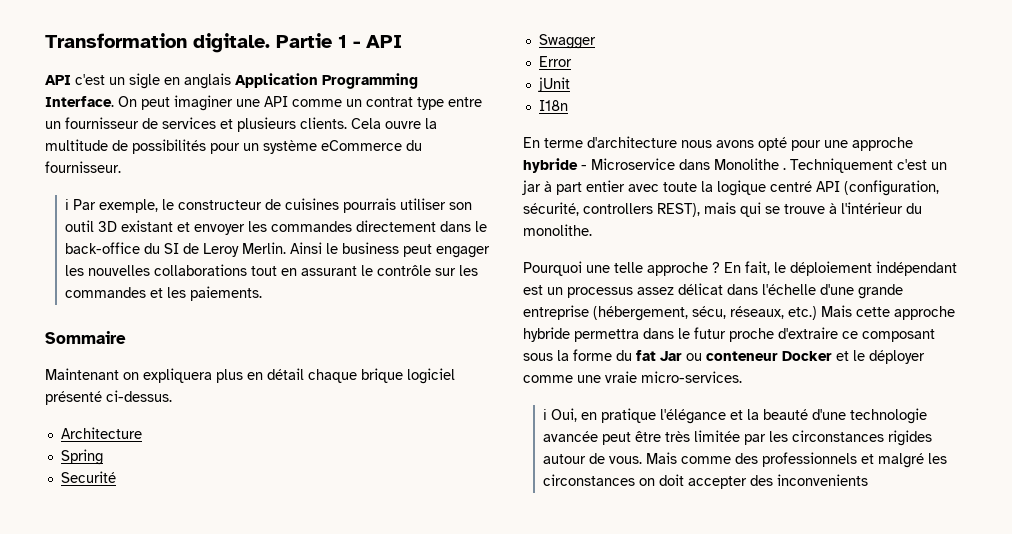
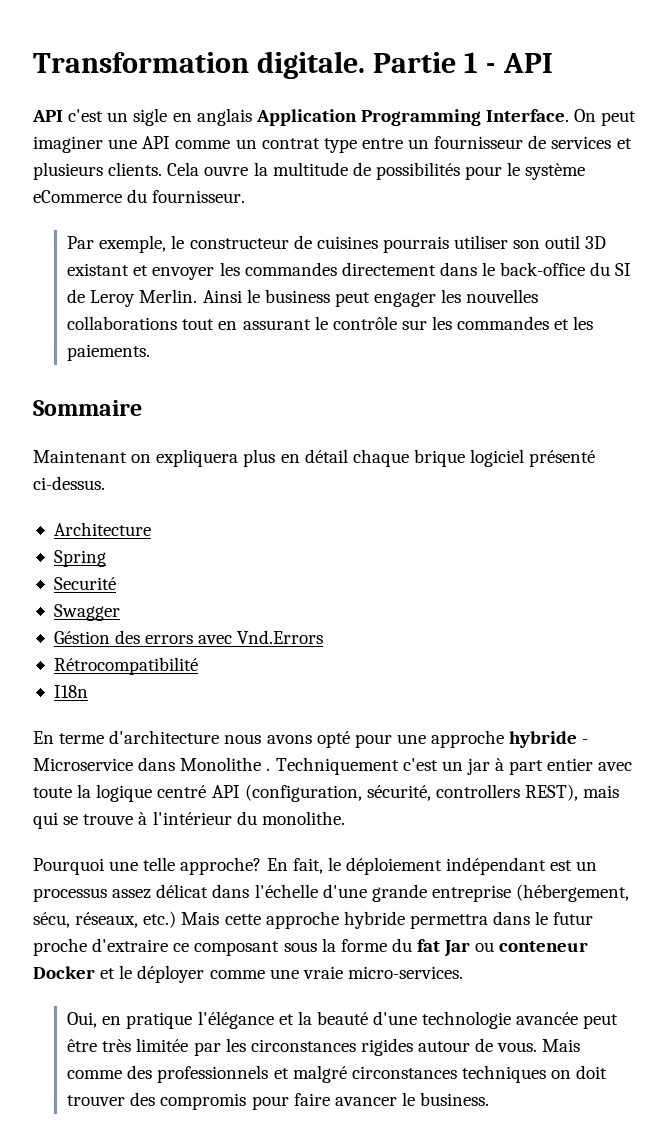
[243,143,259,151] un -> [507,162,521,176] le
[64,199,69,210] ℹ -> (246, 196) none
[538,56,572,67] [537,77,570,92] Error // jUnit -> [53,630,324,644] [53,657,198,675] Géstion des errors avec Vnd.Errors // Rétrocompatibilité
[647,262,720,276] approche ? -> [180,857,262,875] approche?
[542,409,547,420] ℹ -> (463, 972) none
[927,453,947,464] [542,474,868,489] les circonstances on doit accepter des inconvenients -> [351,1065,608,1083] [67,1092,490,1110] circonstances techniques on doit trouver des compromis pour faire avancer le business.

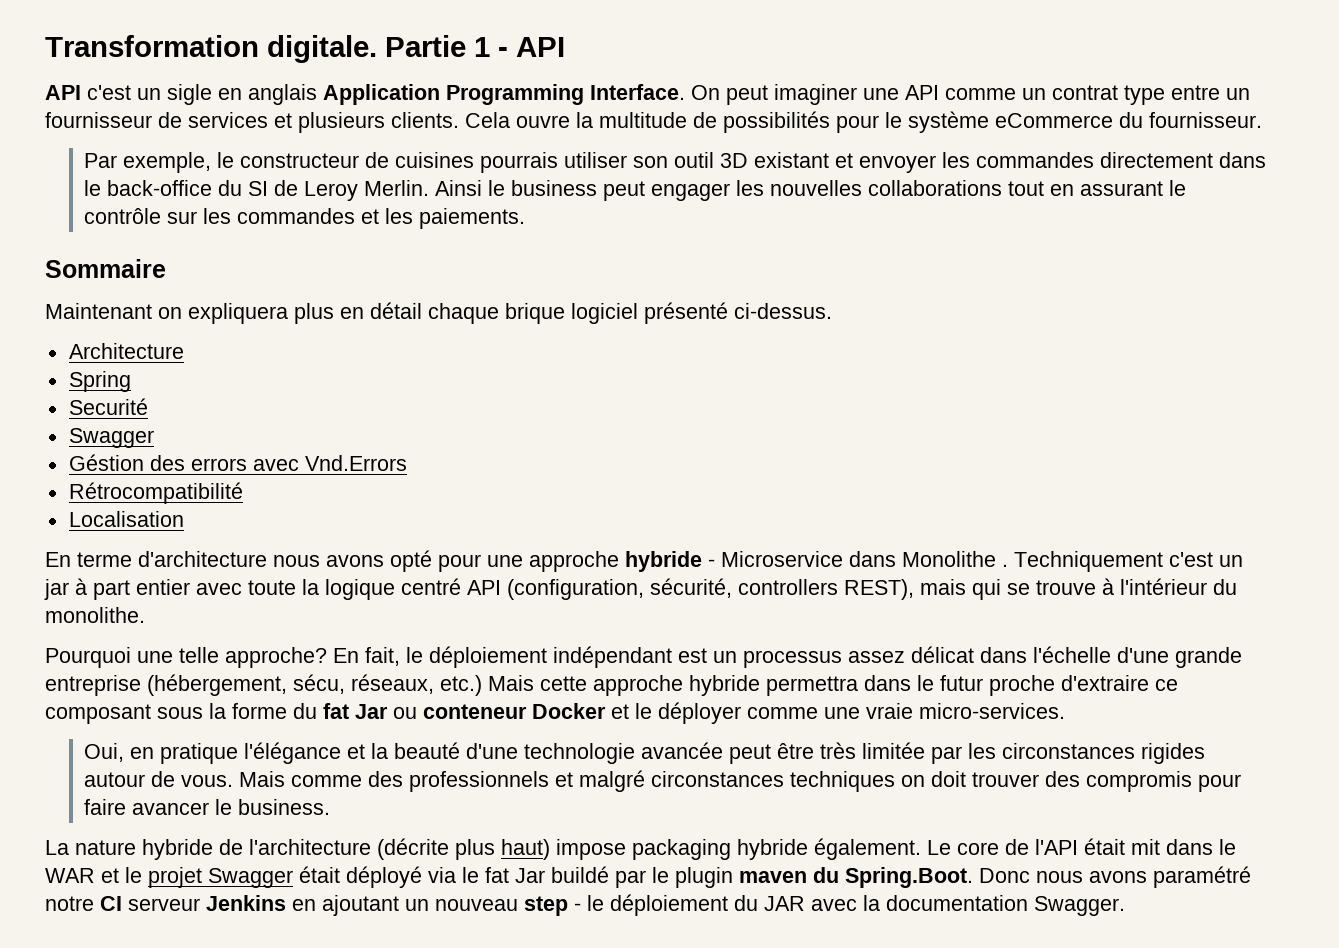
[53,685,88,698] I18n -> [68,511,184,527] Localisation
(490, 1099) none -> [45,838,1236,860] [45,866,1251,888] [45,894,1125,916] // La nature hybride de l'architecture (décrite plus haut) impose packaging hybride également. Le core de l'API était mit dans le WAR et le projet Swagger était déployé via le fat Jar buildé par le plugin maven du Spring.Boot. Donc nous avons paramétré notre CI serveur Jenkins en ajoutant un nouveau step - le déploiement du JAR avec la documentation Swagger.

